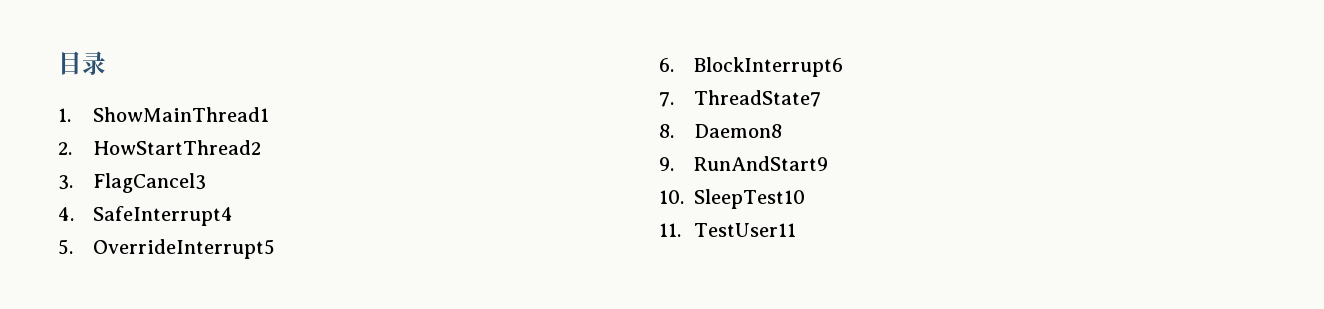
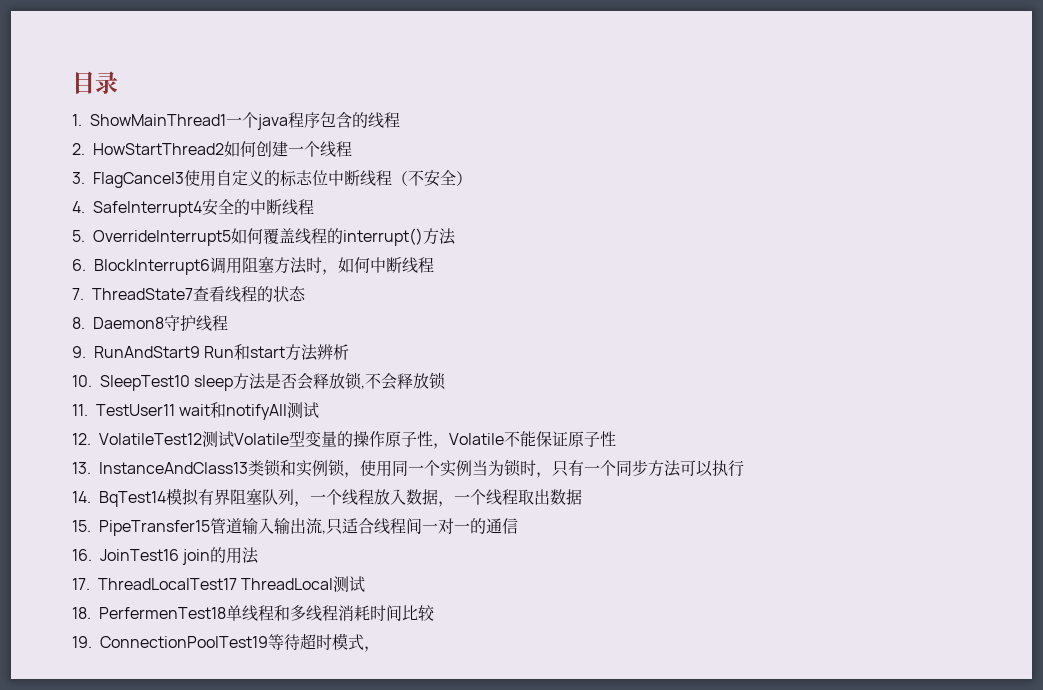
[58,140,261,155] [58,173,206,193] // 2. HowStartThread2 // 3. FlagCancel3 -> [226,112,401,130] [72,141,352,157] [72,170,472,188] 一个java程序包含的线程 // 2. HowStartThread2如何创建一个线程 // 3. FlagCancel3使用自定义的标志位中断线程（不安全）
(233, 216) none -> [202,199,314,216] 安全的中断线程
[659,57,843,77] // 6. BlockInterrupt6 -> [231,228,456,246] [72,256,434,275] 如何覆盖线程的interrupt()方法 // 6. BlockInterrupt6调用阻塞方法时，如何中断线程
(821, 98) none -> [193,286,306,302] 查看线程的状态
(782, 131) none -> [164,315,228,331] 守护线程
[659,189,805,209] [659,223,796,237] // 10. SleepTest10 // 11. TestUser11 -> [204,344,350,361] [72,372,447,391] [72,402,320,420] [72,431,616,449] [72,459,744,478] [72,488,582,507] [72,518,518,536] [72,547,260,565] [72,576,366,592] [72,605,435,621] [72,633,380,652] Run和start方法辨析 // 10. SleepTest10 sleep方法是否会释放锁,不会释放锁 // 11. TestUser11 wait和notifyAll测试 // 12. VolatileTest12测试Volatile型变量的操作原子性，Volatile不能保证原子性 // 13. InstanceAndClass13类锁和实例锁，使用同一个实例当为锁时，只有一个同步方法可以执行 // 14. BqTest14模拟有界阻塞队列，一个线程放入数据，一个线程取出数据 // 15. PipeTransfer15管道输入输出流,只适合线程间一对一的通信 // 16. JoinTest16 join的用法 // 17. ThreadLocalTest17 ThreadLocal测试 // 18. PerfermenTest18单线程和多线程消耗时间比较 // 19. ConnectionPoolTest19等待超时模式，

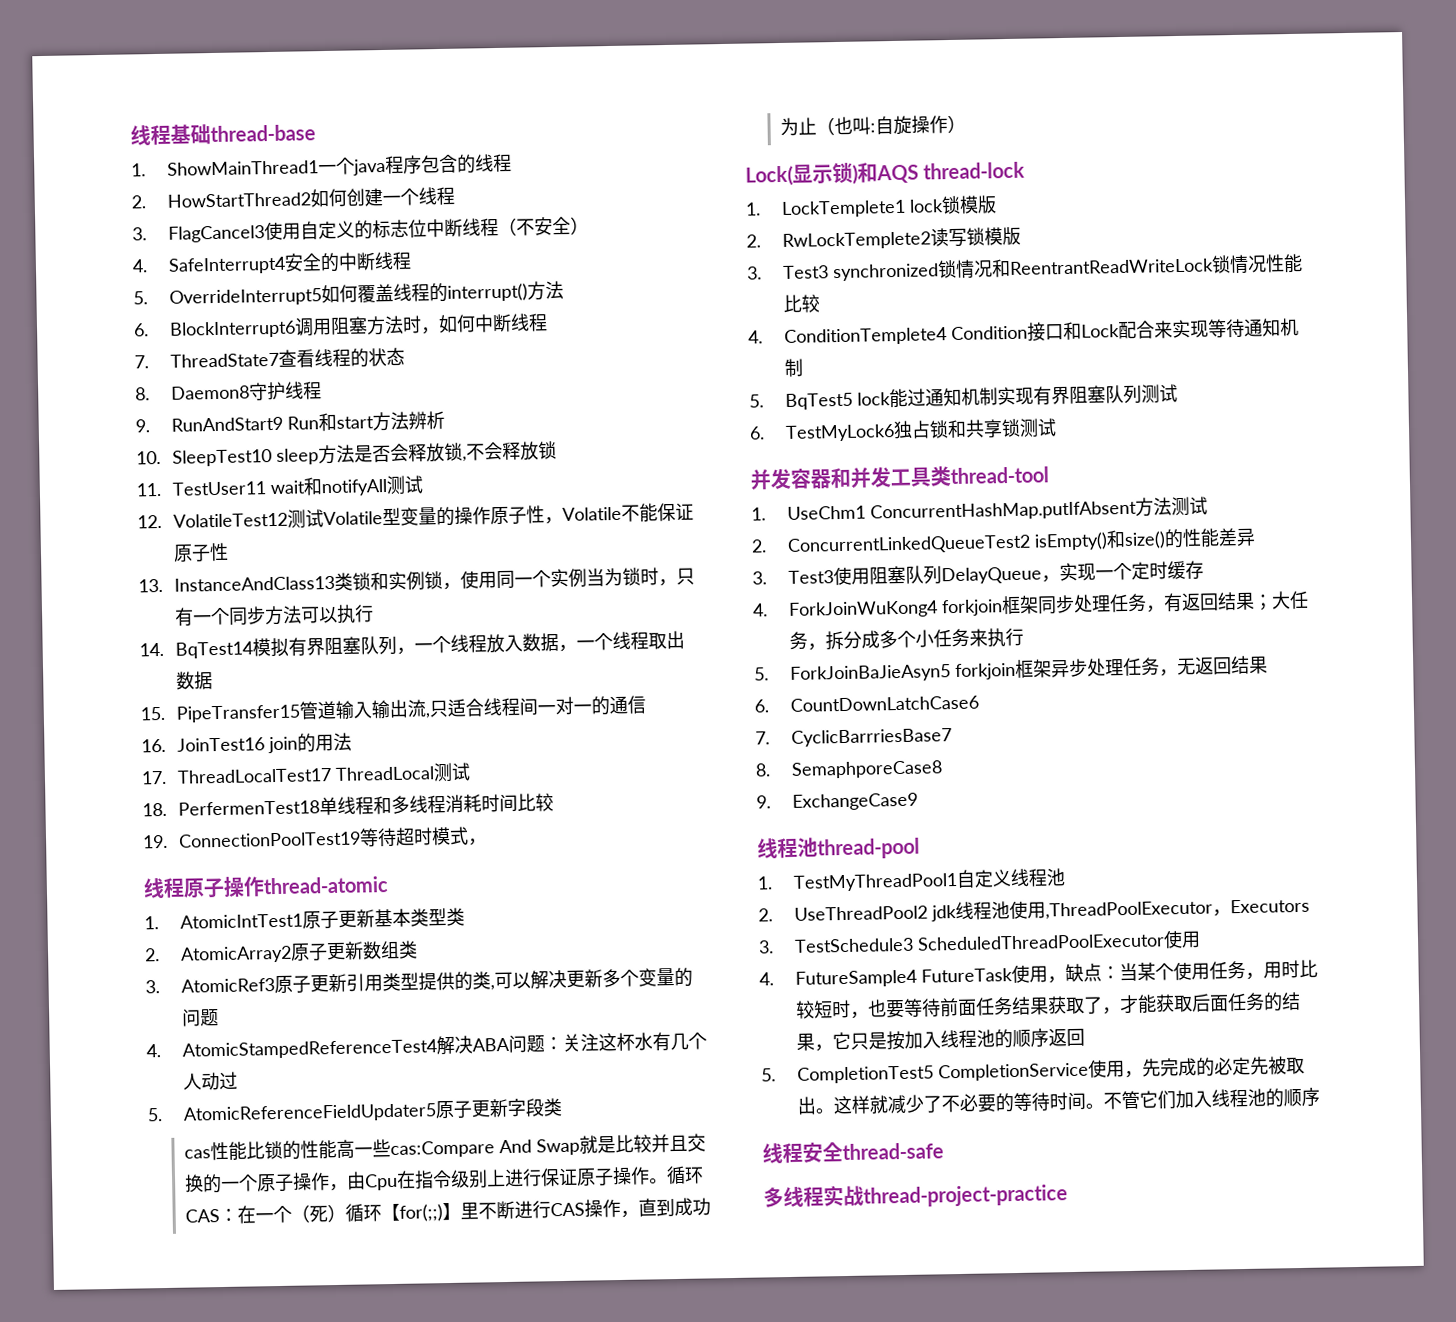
[72,71,118,94] 目录 -> [130,124,316,146] 线程基础thread-base
(380, 649) none -> [143,876,389,899] [144,907,465,930] [144,940,418,964] [145,967,693,994] [181,1008,219,1027] [146,1032,707,1060] [182,1071,238,1091] [147,1097,562,1124] [183,1133,706,1161] [183,1165,704,1194] [184,1197,711,1224] [779,114,966,137] [745,161,1026,187] [745,195,997,218] [746,226,1021,250] [747,253,1303,282] [782,294,820,313] [748,317,1299,346] [783,358,803,377] [749,384,1178,410] [749,418,1057,442] [750,466,1049,491] [751,496,1208,522] [751,528,1256,555] [752,560,1204,586] [752,590,1309,619] [788,627,1024,651] [754,655,1268,683] [754,695,979,713] [755,728,952,747] [755,760,943,779] [756,792,918,811] [757,837,920,860] [757,868,1066,892] [758,898,1310,922] [758,930,1201,954] [759,959,1318,988] [795,991,1301,1019] [795,1028,1085,1052] [761,1056,1305,1084] [796,1087,1320,1115] [762,1142,944,1164] [763,1184,1068,1208] // 线程原子操作thread-atomic // 1. AtomicIntTest1原子更新基本类型类 // 2. AtomicArray2原子更新数组类 // 3. AtomicRef3原子更新引用类型提供的类,可以解决更新多个变量的问题 // 4. AtomicStampedReferenceTest4解决ABA问题：关注这杯水有几个人动过 // 5. AtomicReferenceFieldUpdater5原子更新字段类 // cas性能比锁的性能高一些cas:Compare And Swap就是比较并且交换的一个原子操作，由Cpu在指令级别上进行保证原子操作。循环CAS：在一个（死）循环【for(;;)】里不断进行CAS操作，直到成功为止（也叫:自旋操作） // Lock(显示锁)和AQS thread-lock // 1. LockTemplete1 lock锁模版 // 2. RwLockTemplete2读写锁模版 // 3. Test3 synchronized锁情况和ReentrantReadWriteLock锁情况性能比较 // 4. ConditionTemplete4 Condition接口和Lock配合来实现等待通知机制 // 5. BqTest5 lock能过通知机制实现有界阻塞队列测试 // 6. TestMyLock6独占锁和共享锁测试 // 并发容器和并发工具类thread-tool // 1. UseChm1 ConcurrentHashMap.putIfAbsent方法测试 // 2. ConcurrentLinkedQueueTest2 isEmpty()和size()的性能差异 // 3. Test3使用阻塞队列DelayQueue，实现一个定时缓存 // 4. ForkJoinWuKong4 forkjoin框架同步处理任务，有返回结果；大任务，拆分成多个小任务来执行 // 5. ForkJoinBaJieAsyn5 forkjoin框架异步处理任务，无返回结果 // 6. CountDownLatchCase6 // 7. CyclicBarrriesBase7 // 8. SemaphporeCase8 // 9. ExchangeCase9 // 线程池thread-pool // 1. TestMyThreadPool1自定义线程池 // 2. UseThreadPool2 jdk线程池使用,ThreadPoolExecutor，Executors // 3. TestSchedule3 ScheduledThreadPoolExecutor使用 // 4. FutureSample4 FutureTask使用，缺点：当某个使用任务，用时比较短时，也要等待前面任务结果获取了，才能获取后面任务的结果，它只是按加入线程池的顺序返回 // 5. CompletionTest5 CompletionService使用，先完成的必定先被取出。这样就减少了不必要的等待时间。不管它们加入线程池的顺序 // 线程安全thread-safe // 多线程实战thread-project-practice

